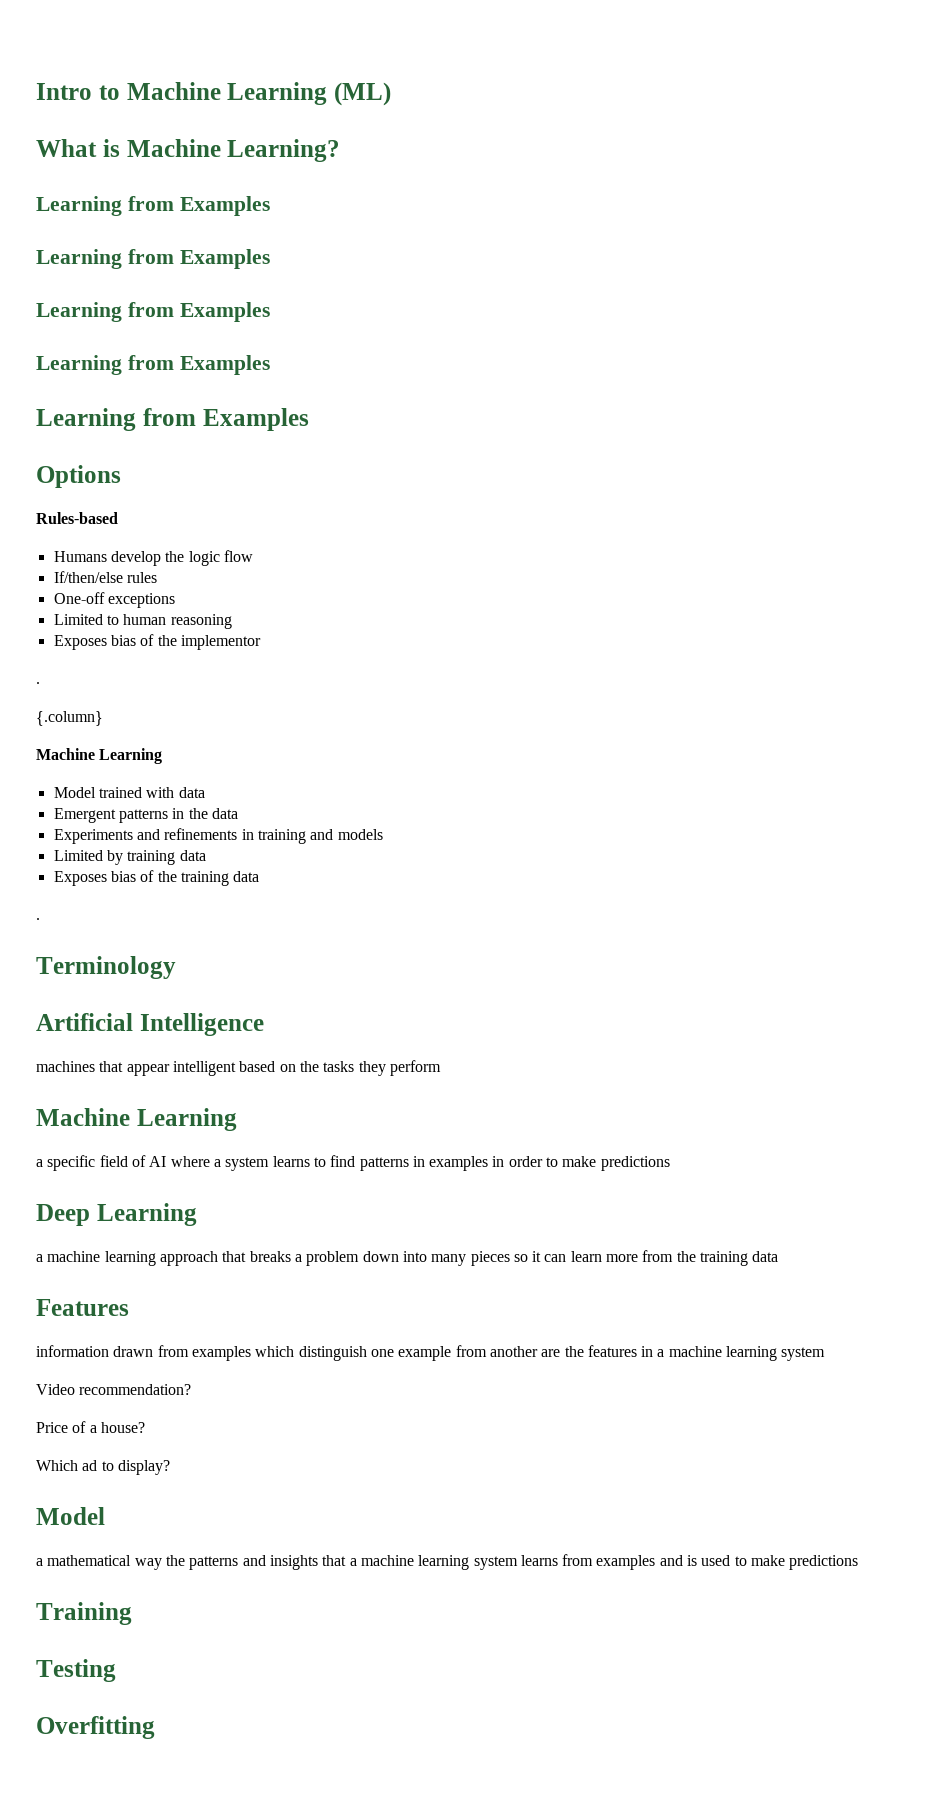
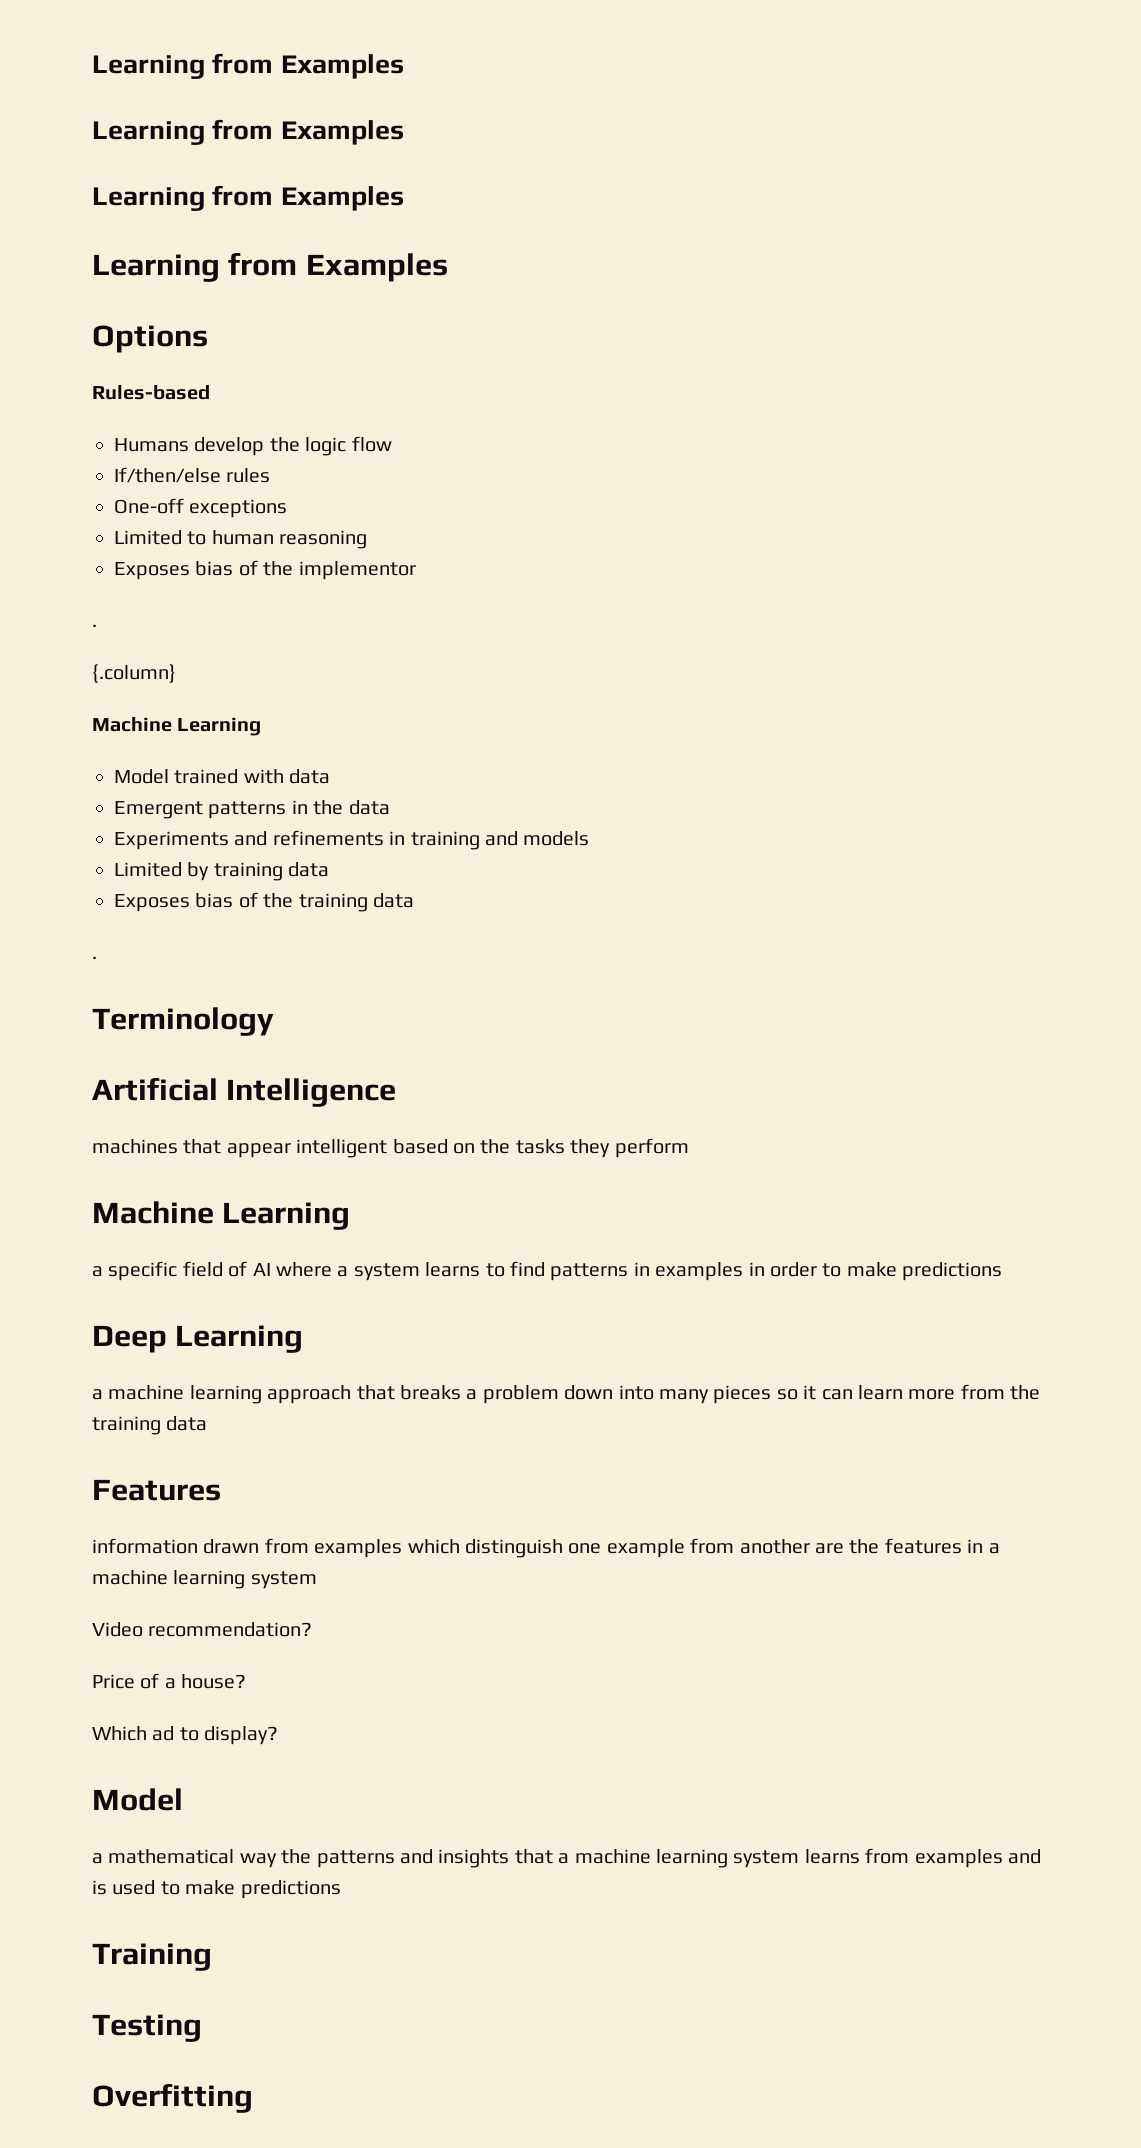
[36,82,391,106] [36,139,341,162] [36,196,270,216] Intro to Machine Learning (ML) // What is Machine Learning? // Learning from Examples // -> (92, 67) none

